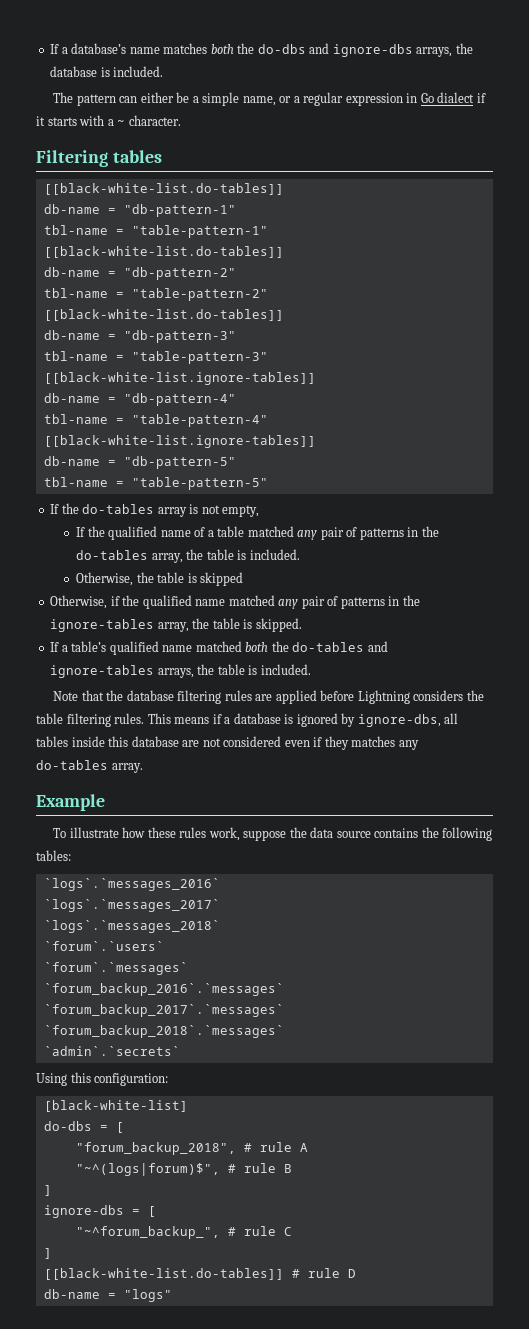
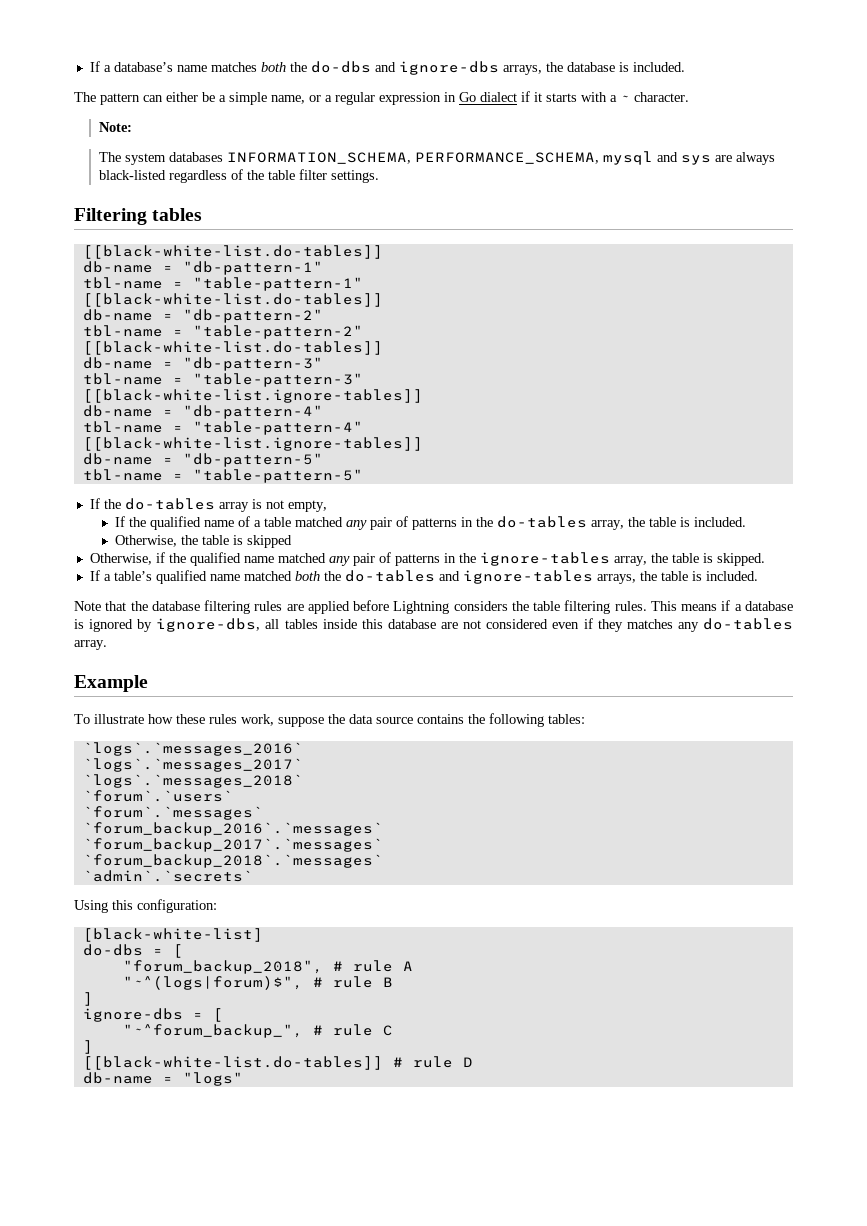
(181, 120) none -> [99,122,133,132] [99,151,776,165] [99,169,380,183] // Note: // The system databases INFORMATION_SCHEMA, PERFORMANCE_SCHEMA, mysql and sys are always black-listed regardless of the table filter settings.

